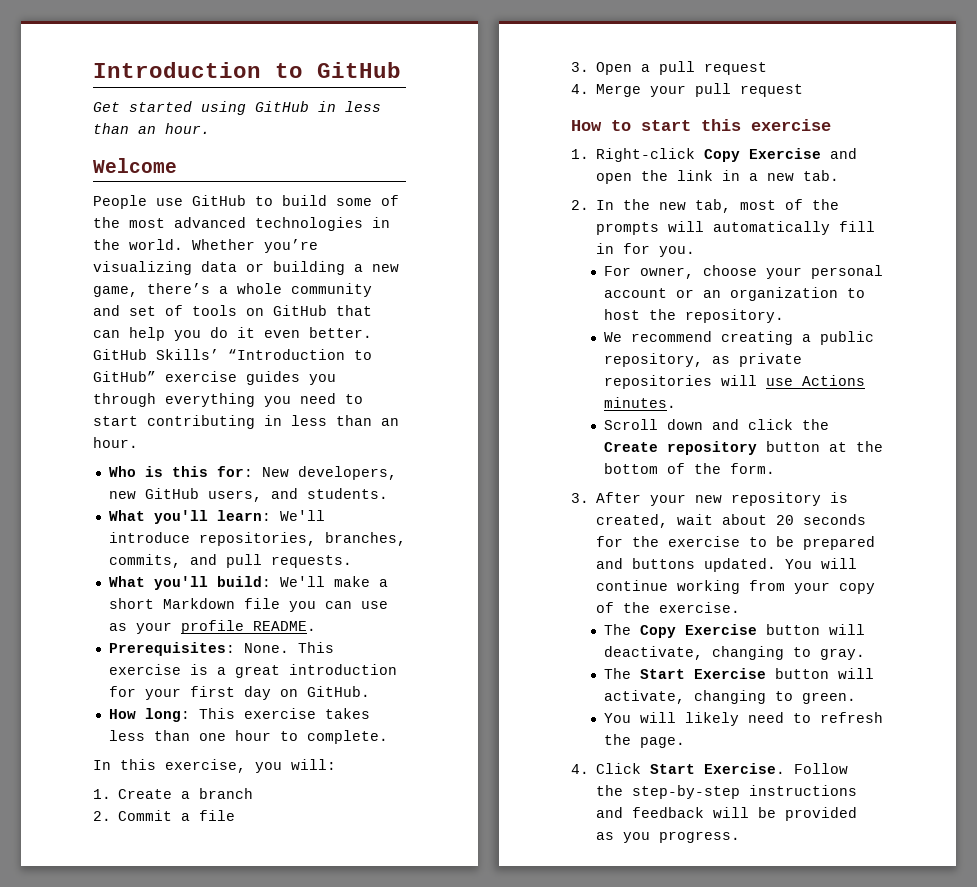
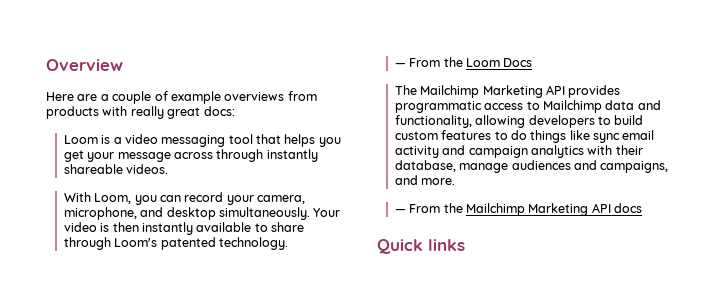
[93,62,401,78] [93,101,381,115] [93,123,210,134] [93,158,177,173] [93,195,399,209] [93,217,390,231] [93,239,318,253] [93,261,399,275] [93,283,372,297] [93,305,372,316] [93,327,372,341] [93,349,372,360] [93,371,336,385] [93,393,363,407] [93,415,399,429] [93,437,138,448] [108,466,397,480] [108,488,388,502] [108,510,325,524] [108,532,406,546] [108,554,352,568] [108,576,388,590] [108,598,388,612] [108,620,316,634] [108,642,334,656] [108,664,397,678] [108,686,370,700] [108,708,370,722] [108,730,388,744] [93,759,336,773] [93,788,254,799] [93,810,236,821] [571,61,768,75] [571,83,804,97] [571,119,831,131] [571,148,858,162] [596,170,840,184] [571,199,840,213] [596,221,876,235] [596,243,696,257] [603,265,883,279] [603,287,865,301] [603,309,784,323] [603,331,874,345] [603,353,802,367] [603,375,865,389] [603,397,676,408] [603,419,829,430] [603,441,883,455] [603,463,775,474] [571,492,849,506] [596,514,867,528] [596,536,876,550] [596,558,858,572] [596,580,876,594] [596,602,741,613] [603,624,865,638] [603,646,865,660] [603,668,874,679] [603,690,856,704] [603,712,883,726] [603,734,685,748] [571,763,849,774] [596,785,858,799] [596,807,858,821] [596,831,741,843] Introduction to GitHub // Get started using GitHub in less than an hour. // Welcome // People use GitHub to build some of the most advanced technologies in the world. Whether you’re visualizing data or building a new game, there’s a whole community and set of tools on GitHub that can help you do it even better. GitHub Skills’ “Introduction to GitHub” exercise guides you through everything you need to start contributing in less than an hour. // Who is this for: New developers, new GitHub users, and students. // What you'll learn: We'll introduce repositories, branches, commits, and pull requests. // What you'll build: We'll make a short Markdown file you can use as your profile README. // Prerequisites: None. This exercise is a great introduction for your first day on GitHub. // How long: This exercise takes less than one hour to complete. // In this exercise, you will: // 1. Create a branch // 2. Commit a file // 3. Open a pull request // 4. Merge your pull request // How to start this exercise // 1. Right-click Copy Exercise and open the link in a new tab. // 2. In the new tab, most of the prompts will automatically fill in for you. // For owner, choose your personal account or an organization to host the repository. // We recommend creating a public repository, as private repositories will use Actions minutes. // Scroll down and click the Create repository button at the bottom of the form. // 3. After your new repository is created, wait about 20 seconds for the exercise to be prepared and buttons updated. You will continue working from your copy of the exercise. // The Copy Exercise button will deactivate, changing to gray. // The Start Exercise button will activate, changing to green. // You will likely need to refresh the page. // 4. Click Start Exercise. Follow the step-by-step instructions and feedback will be provided as you progress. -> [46,59,123,71] [46,91,317,104] [46,106,235,119] [63,134,341,147] [63,149,318,162] [63,164,169,174] [63,192,306,205] [63,207,341,220] [63,222,305,235] [63,237,288,250] [394,57,533,67] [394,85,621,98] [394,100,661,113] [394,115,644,128] [394,130,655,143] [394,145,643,158] [394,160,669,173] [394,175,456,185] [394,203,643,216] [377,239,465,254] Overview // Here are a couple of example overviews from products with really great docs: // Loom is a video messaging tool that helps you get your message across through instantly shareable videos. // With Loom, you can record your camera, microphone, and desktop simultaneously. Your video is then instantly available to share through Loom's patented technology. // — From the Loom Docs // The Mailchimp Marketing API provides programmatic access to Mailchimp data and functionality, allowing developers to build custom features to do things like sync email activity and campaign analytics with their database, manage audiences and campaigns, and more. // — From the Mailchimp Marketing API docs // Quick links

